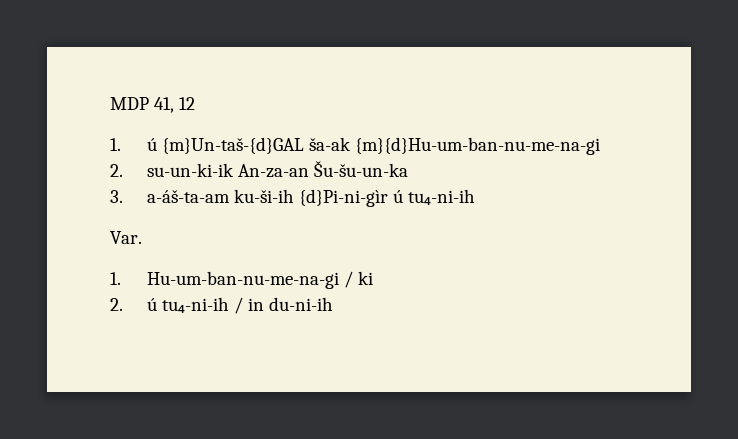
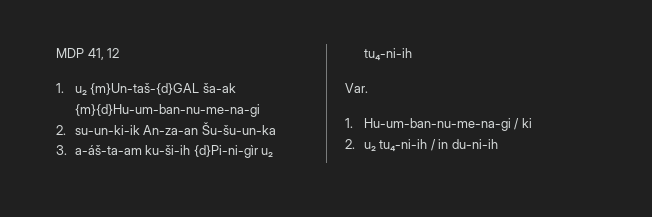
[146,138,157,151] ú -> [74,86,87,95] u₂
[393,190,404,203] ú -> [261,148,274,157] u₂
[146,298,157,311] ú -> [363,142,376,151] u₂

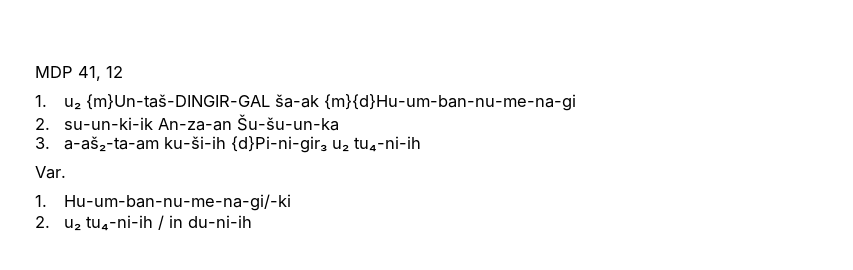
[90,83,200,95] {m}Un-taš-{d}GAL -> [85,94,270,110] {m}Un-taš-DINGIR-GAL
[74,145,258,158] a-áš-ta-am ku-ši-ih {d}Pi-ni-gìr -> [63,136,327,153] a-aš₂-ta-am ku-ši-ih {d}Pi-ni-gir₃
[363,118,532,131] Hu-um-ban-nu-me-na-gi / ki -> [63,194,291,211] Hu-um-ban-nu-me-na-gi/-ki

